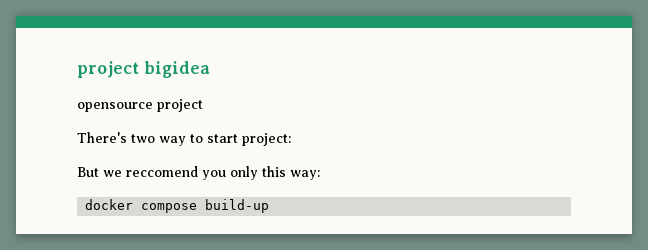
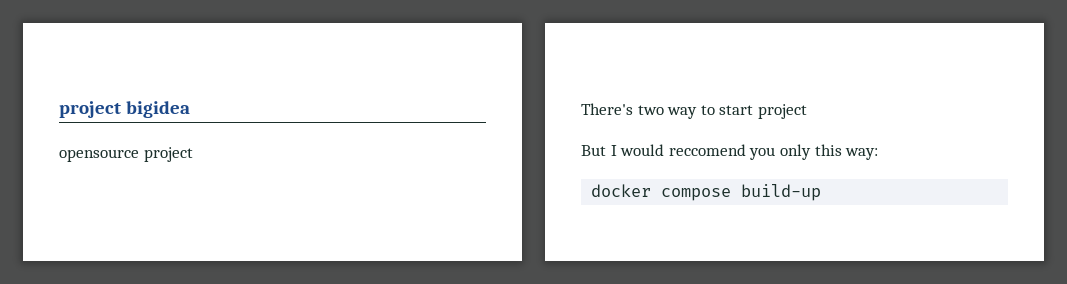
[242,133,291,146] project: -> [757,104,807,119] project
[103,170,122,177] we -> [610,144,665,156] I would

